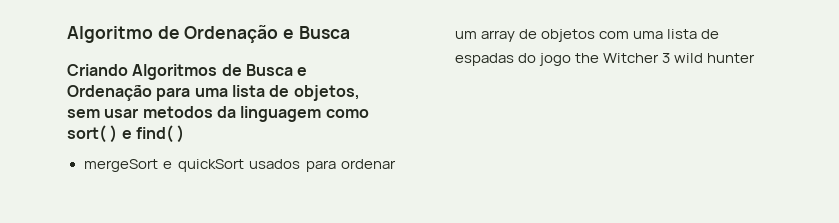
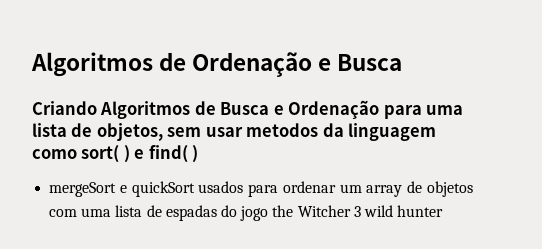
[67,26,153,43] Algoritmo -> [31,52,153,77] Algoritmos

